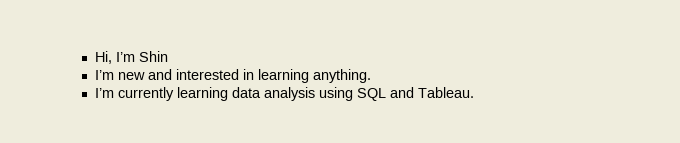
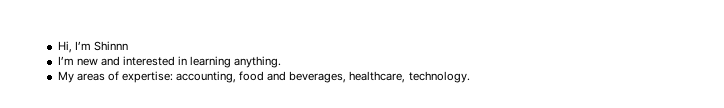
[138,51,168,62] Shin -> [93,41,128,51] Shinnn
[94,87,474,101] I’m currently learning data analysis using SQL and Tableau. -> [57,71,470,83] My areas of expertise: accounting, food and beverages, healthcare, technology.

